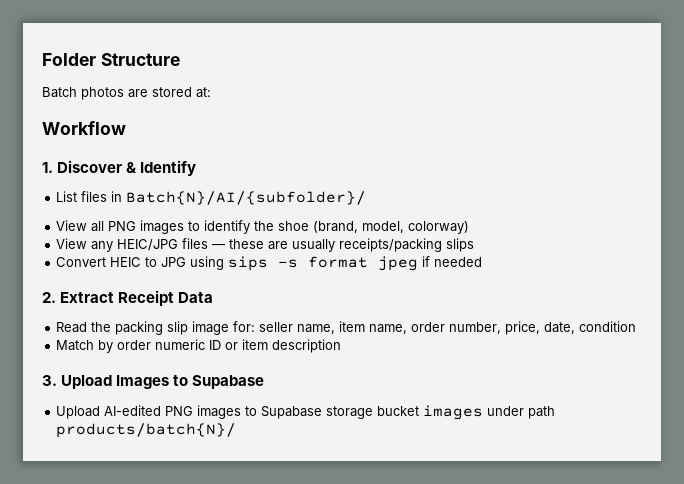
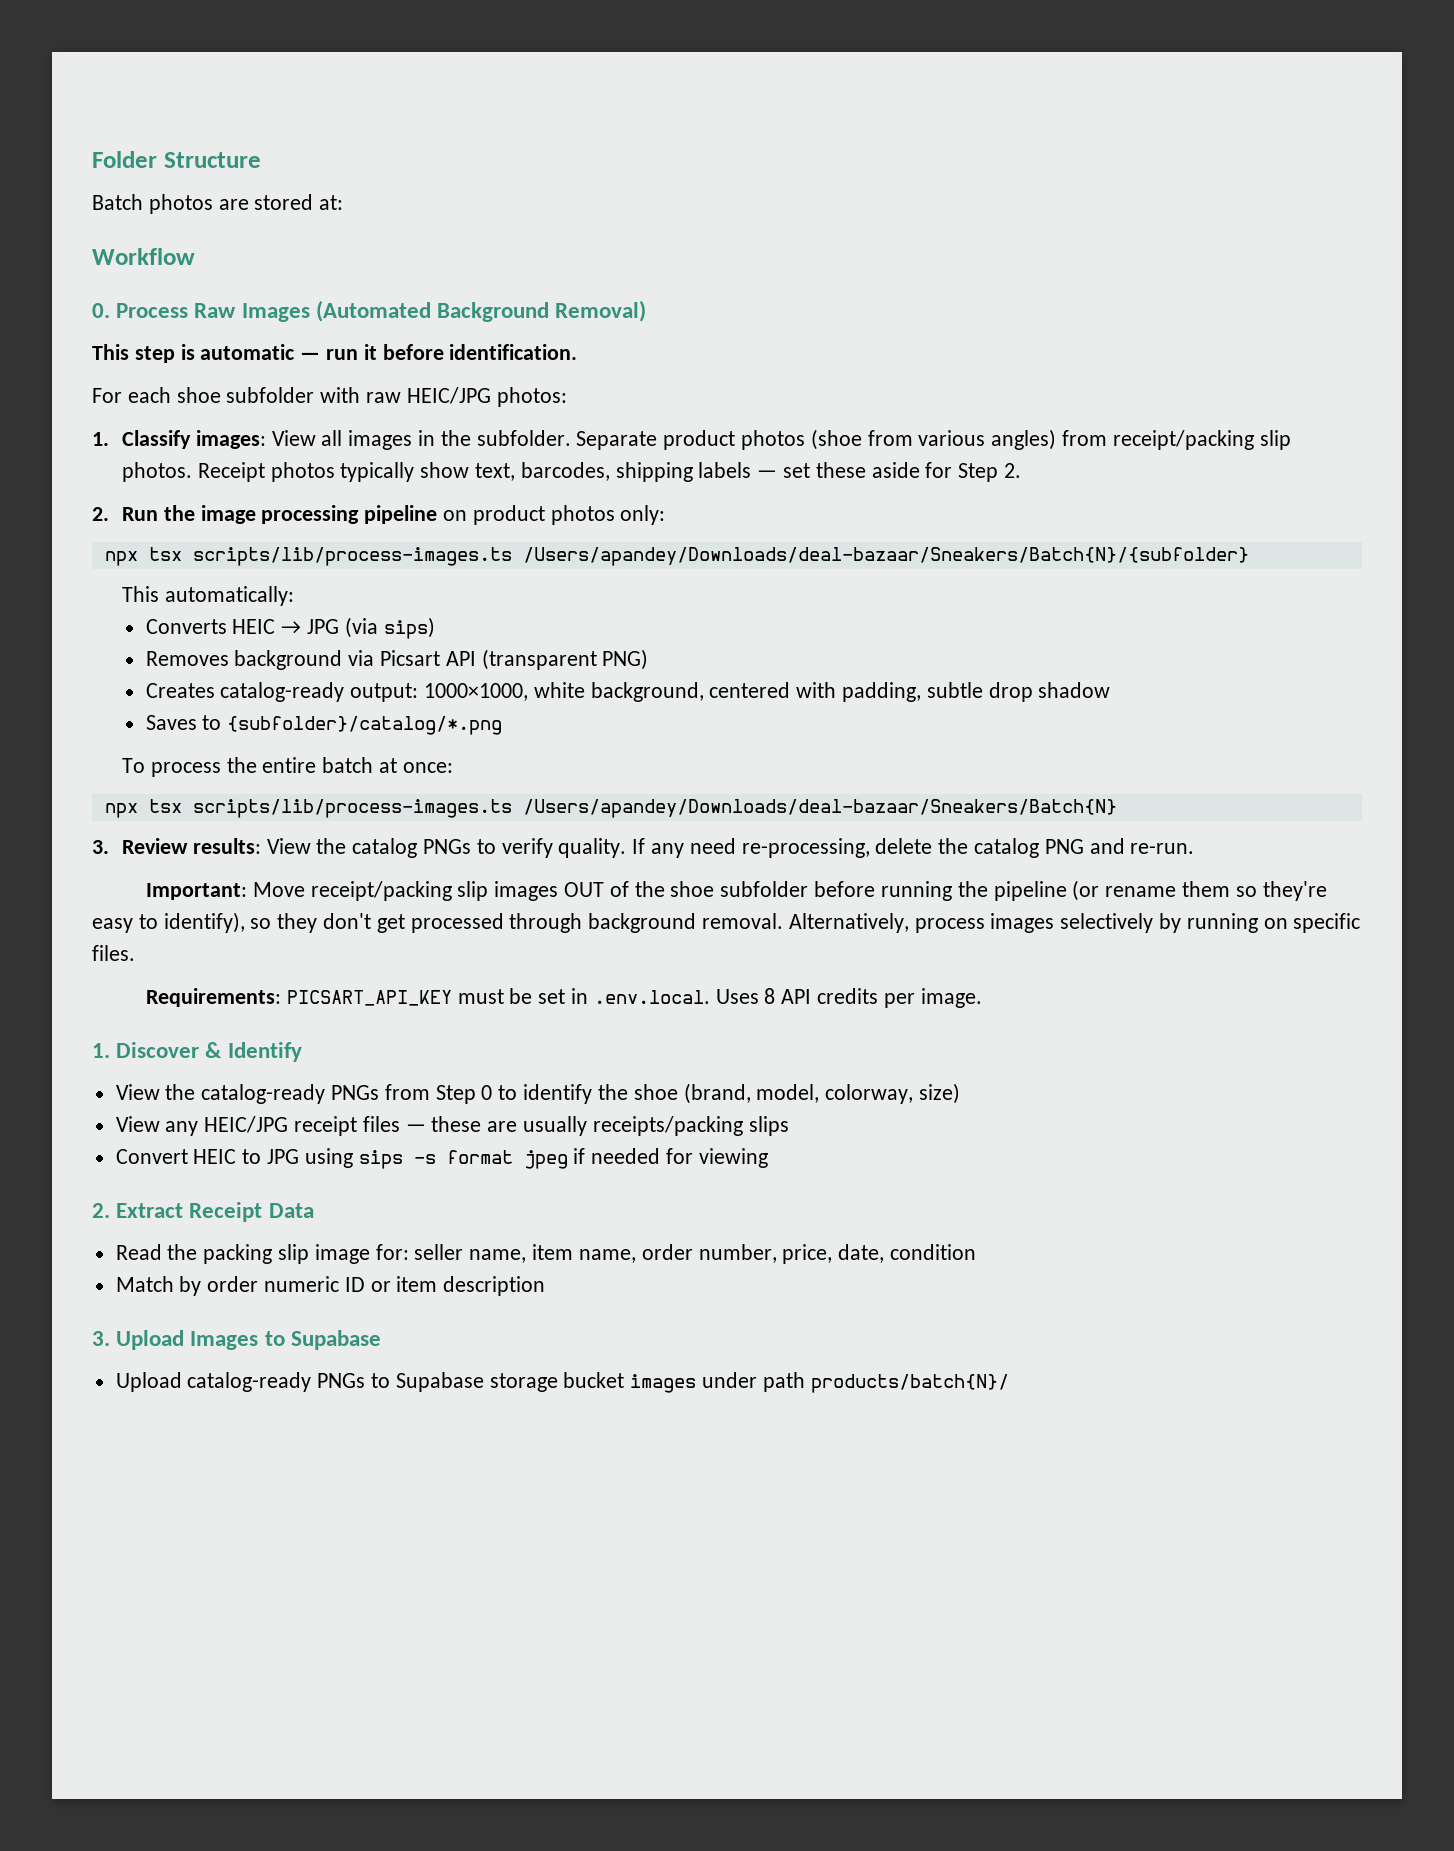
[42,160,197,176] [56,191,367,205] [56,220,185,234] 1. Discover & Identify // List files in Batch{N}/AI/{subfolder}/ // View all PNG images -> [92,300,647,322] [92,344,578,363] [92,387,567,407] [92,429,1291,450] [121,462,1022,482] [92,505,666,525] [104,547,1249,566] [121,586,294,606] [145,617,435,639] [145,649,649,670] [145,682,1111,702] [145,715,503,735] [121,757,453,777] [104,799,1117,818] [92,838,1195,858] [146,880,1327,901] [92,912,1361,933] [92,945,135,961] [146,988,982,1008] [92,1042,302,1062] [115,1084,493,1104] 0. Process Raw Images (Automated Background Removal) // This step is automatic — run it before identification. // For each shoe subfolder with raw HEIC/JPG photos: // 1. Classify images: View all images in the subfolder. Separate product photos (shoe from various angles) from receipt/packing slip photos. Receipt photos typically show text, barcodes, shipping labels — set these aside for Step 2. // 2. Run the image processing pipeline on product photos only: // npx tsx scripts/lib/process-images.ts /Users/apandey/Downloads/deal-bazaar/Sneakers/Batch{N}/{subfolder} // This automatically: // Converts HEIC → JPG (via sips) // Removes background via Picsart API (transparent PNG) // Creates catalog-ready output: 1000×1000, white background, centered with padding, subtle drop shadow // Saves to {subfolder}/catalog/*.png // To process the entire batch at once: // npx tsx scripts/lib/process-images.ts /Users/apandey/Downloads/deal-bazaar/Sneakers/Batch{N} // 3. Review results: View the catalog PNGs to verify quality. If any need re-processing, delete the catalog PNG and re-run. // Important: Move receipt/packing slip images OUT of the shoe subfolder before running the pipeline (or rename them so they're easy to identify), so they don't get processed through background removal. Alternatively, process images selectively by running on specific files. // Requirements: PICSART_API_KEY must be set in .env.local. Uses 8 API credits per image. // 1. Discover & Identify // View the catalog-ready PNGs from Step 0
[408,221,470,234] colorway) -> [825,1083,960,1104] colorway, size)
(179, 245) none -> [294,1116,358,1136] receipt
(483, 262) none -> [666,1148,768,1168] for viewing
[104,405,242,419] AI-edited PNG images -> [187,1372,366,1392] catalog-ready PNGs

